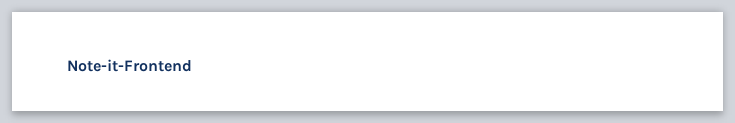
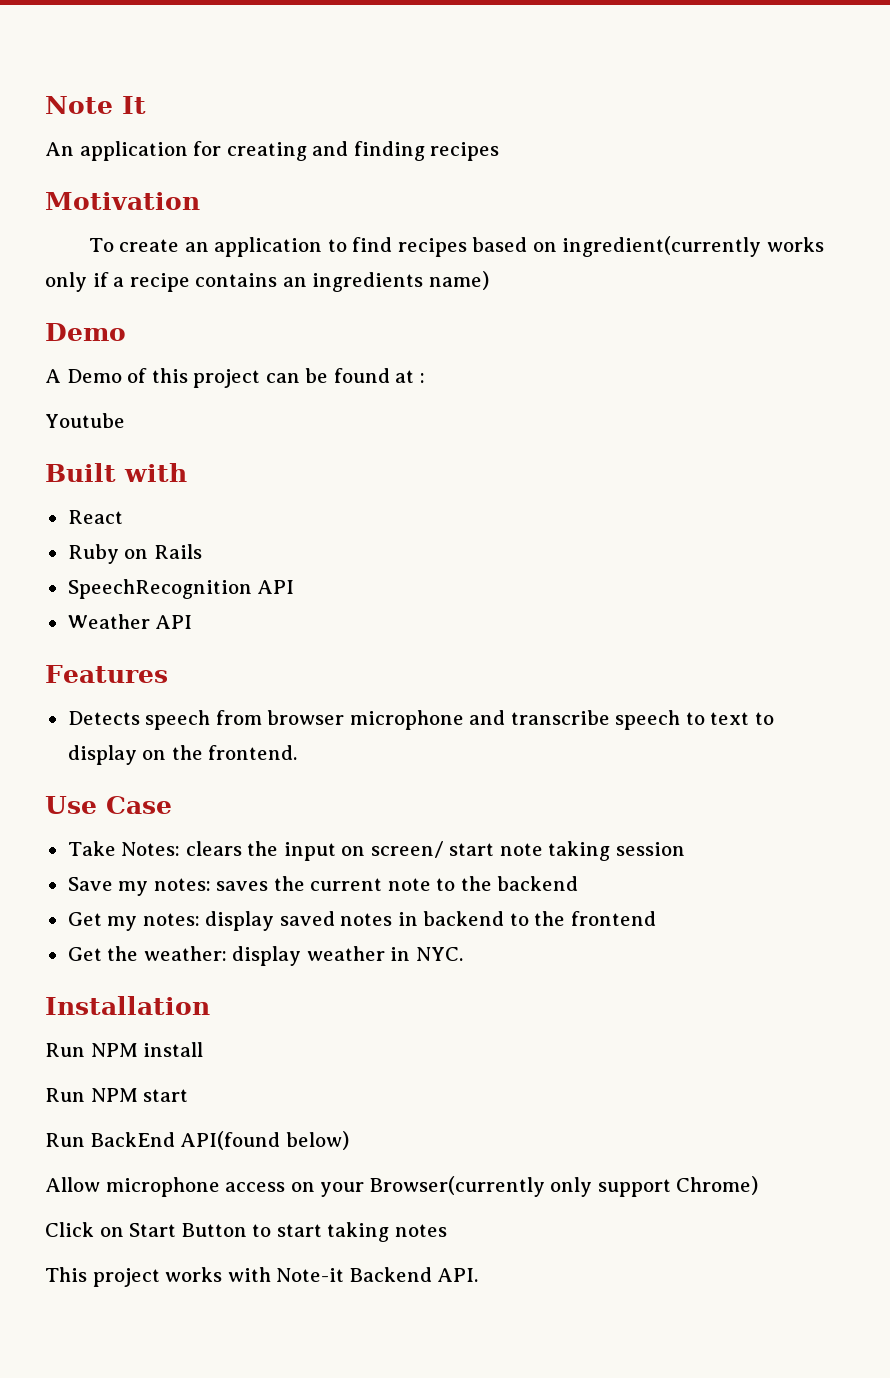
[67,59,192,72] Note-it-Frontend -> [45,96,146,114] [45,141,500,161] [45,192,200,210] [88,236,824,257] [45,271,489,292] [45,323,126,341] [45,368,425,388] [45,413,125,428] [45,463,187,482] [67,510,123,524] [67,544,202,564] [67,579,295,599] [67,614,193,629] [45,665,168,683] [67,710,774,730] [67,745,298,765] [45,796,172,814] [67,841,685,861] [67,876,579,896] [67,911,656,931] [67,946,463,966] [45,996,210,1015] [45,1042,204,1057] [45,1088,189,1102] [45,1131,349,1150] [45,1176,759,1197] [45,1222,447,1242] [45,1267,479,1287] Note It // An application for creating and finding recipes // Motivation // To create an application to find recipes based on ingredient(currently works only if a recipe contains an ingredients name) // Demo // A Demo of this project can be found at : // Youtube // Built with // React // Ruby on Rails // SpeechRecognition API // Weather API // Features // Detects speech from browser microphone and transcribe speech to text to display on the frontend. // Use Case // Take Notes: clears the input on screen/ start note taking session // Save my notes: saves the current note to the backend // Get my notes: display saved notes in backend to the frontend // Get the weather: display weather in NYC. // Installation // Run NPM install // Run NPM start // Run BackEnd API(found below) // Allow microphone access on your Browser(currently only support Chrome) // Click on Start Button to start taking notes // This project works with Note-it Backend API.

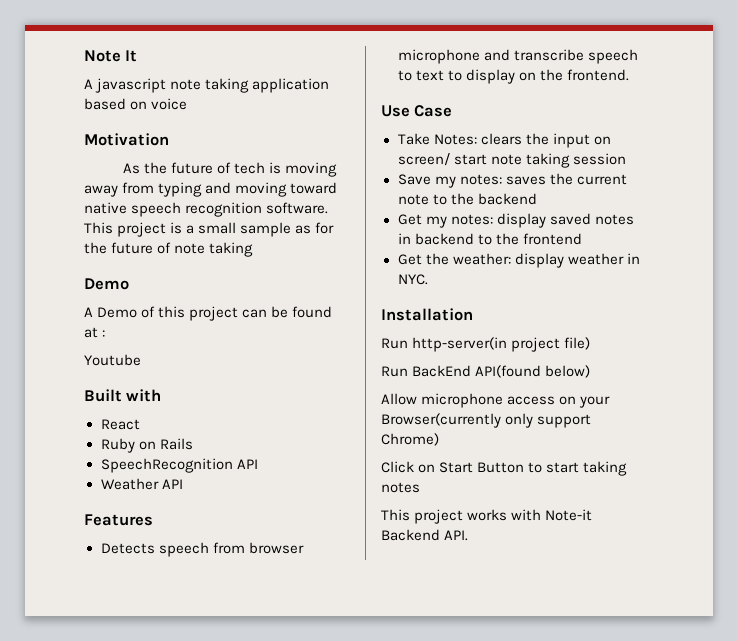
[45,141,500,161] [45,192,200,210] [88,236,824,257] [45,271,489,292] An application for creating and finding recipes // Motivation // To create an application to find recipes based on ingredient(currently works only if a recipe contains an ingredients name) -> [84,78,330,93] [84,98,188,110] [84,133,169,146] [122,162,338,177] [84,182,338,197] [84,202,329,217] [84,222,335,237] [84,242,254,257] A javascript note taking application based on voice // Motivation // As the future of tech is moving away from typing and moving toward native speech recognition software. This project is a small sample as for the future of note taking
[90,1042,204,1057] [45,1088,189,1102] NPM install // Run NPM start -> [412,337,591,352] http-server(in project file)

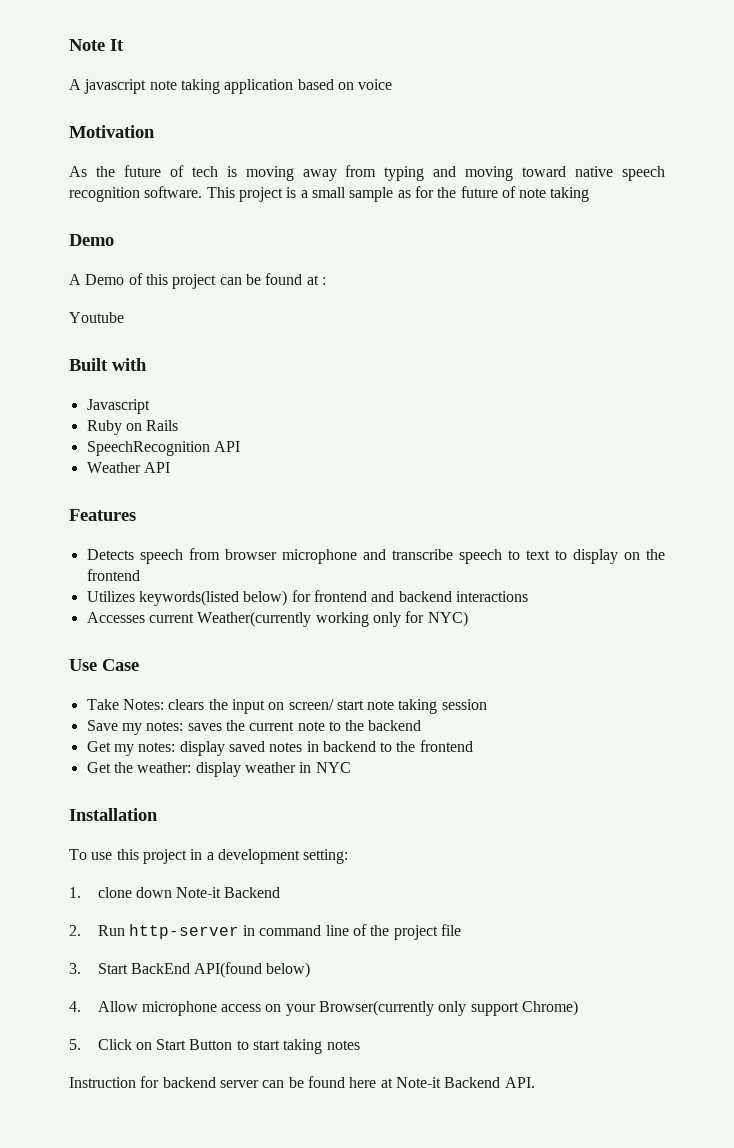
[100,419,140,430] React -> [86,399,150,414] Javascript
[566,69,629,81] frontend. -> [86,569,140,581] [86,590,528,606] [86,611,468,627] frontend // Utilizes keywords(listed below) for frontend and backend interactions // Accesses current Weather(currently working only for NYC)
[397,274,428,285] NYC. -> [315,762,351,773] NYC
[381,337,591,352] [381,366,408,377] Run http-server(in project file) // Run -> [69,849,349,864] [69,887,281,898] [69,924,462,940] [69,963,128,974] To use this project in a development setting: // 1. clone down Note-it Backend // 2. Run http-server in command line of the project file // 3. Start
(591, 371) none -> [69,1001,81,1012] 4.
(439, 439) none -> [69,1039,81,1050] 5.
[381,509,542,524] This project works with -> [69,1076,393,1088] Instruction for backend server can be found here at

